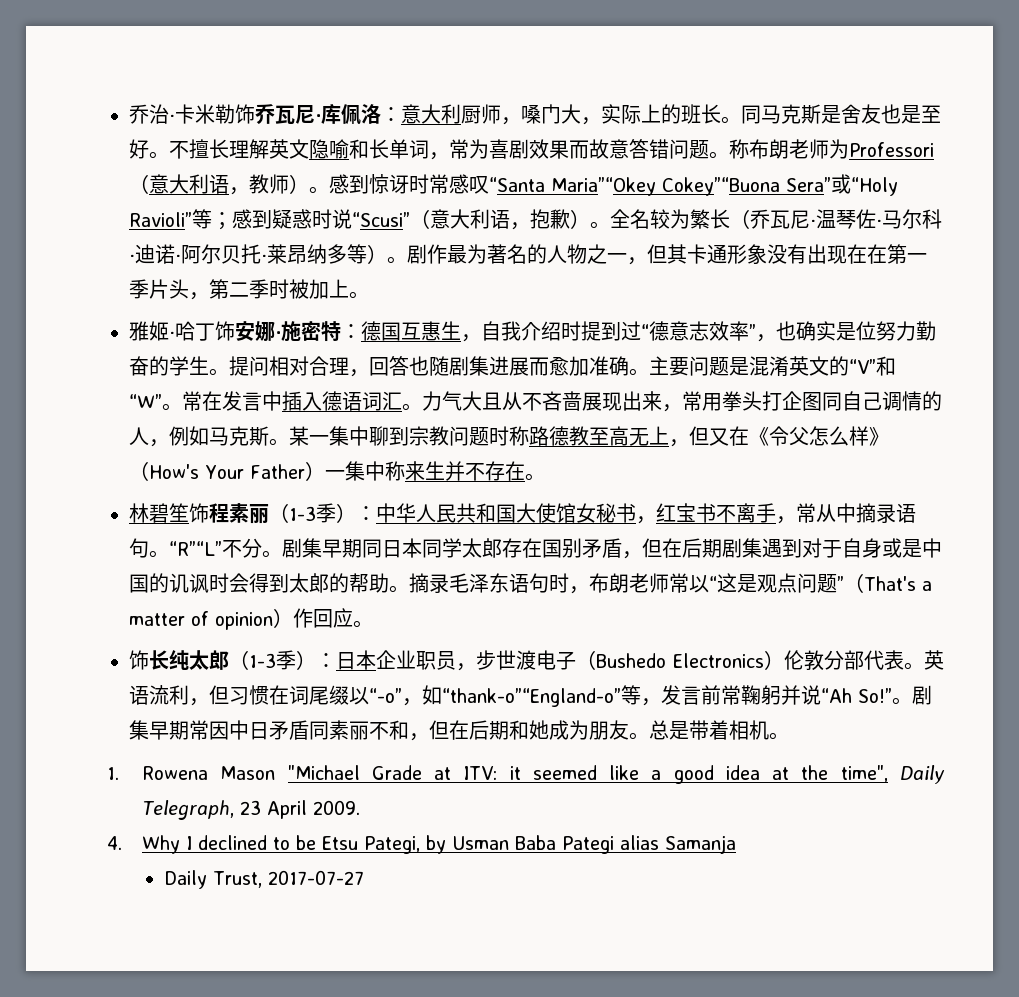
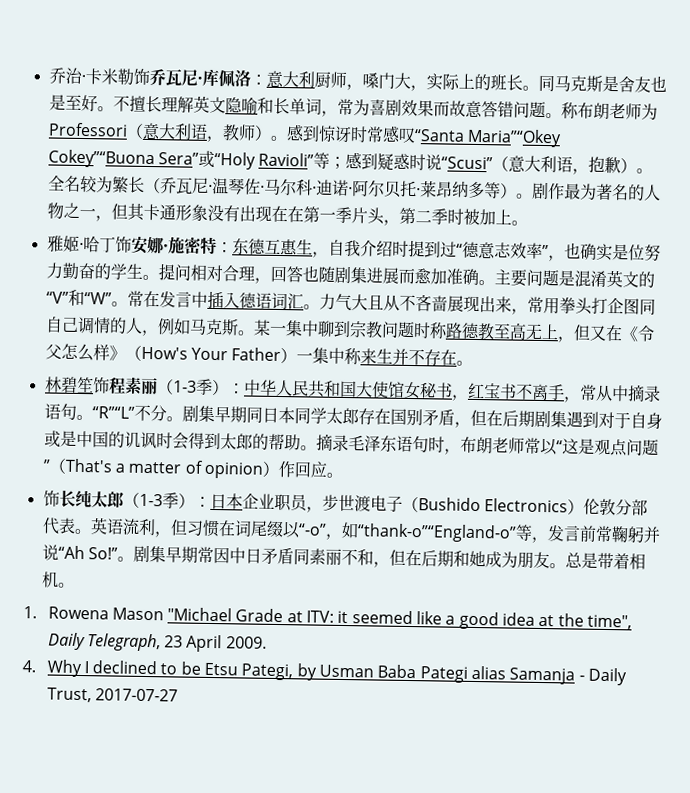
[361,321,401,341] 德国 -> [231,238,266,255] 东德
[596,653,666,668] Bushedo -> [417,497,481,512] Bushido
(737, 844) // -> [578,675,585,681] -

